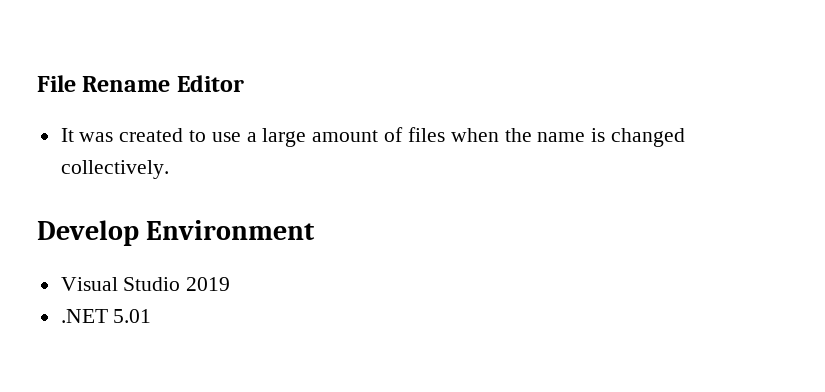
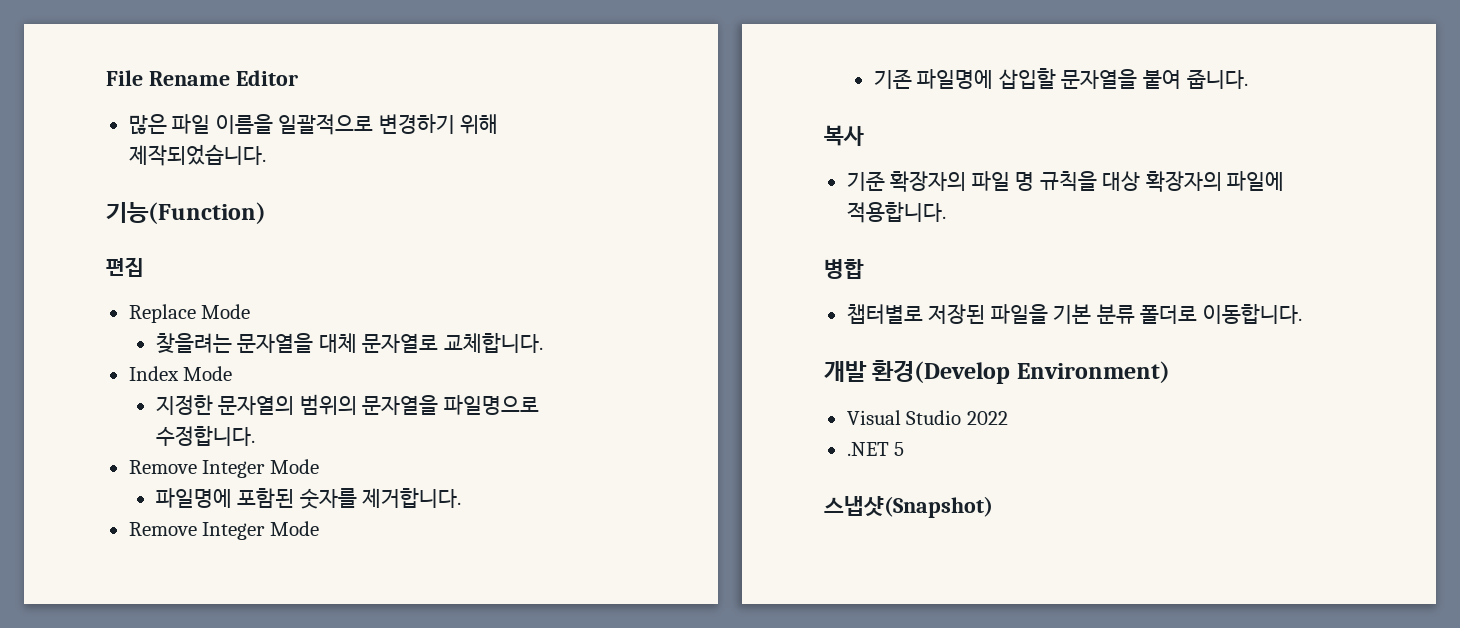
[60,127,685,147] [60,160,169,179] [37,220,316,246] It was created to use a large amount of files when the name is changed collectively. // Develop Environment -> [128,114,499,135] [128,144,266,166] [106,202,266,224] [106,257,144,277] [128,304,251,323] [155,332,544,353] [128,366,233,381] [155,394,540,415] [155,425,255,446] [128,459,319,478] [155,487,462,509] [128,521,319,540] [873,68,1248,89] [824,125,864,146] [846,171,1285,192] [846,201,946,223] [824,259,864,279] [846,303,1302,324] [824,360,1170,384] 많은 파일 이름을 일괄적으로 변경하기 위해 제작되었습니다. // 기능(Function) // 편집 // Replace Mode // 찾을려는 문자열을 대체 문자열로 교체합니다. // Index Mode // 지정한 문자열의 범위의 문자열을 파일명으로 수정합니다. // Remove Integer Mode // 파일명에 포함된 숫자를 제거합니다. // Remove Integer Mode // 기존 파일명에 삽입할 문자열을 붙여 줍니다. // 복사 // 기준 확장자의 파일 명 규칙을 대상 확장자의 파일에 적용합니다. // 병합 // 챕터별로 저장된 파일을 기본 분류 폴더로 이동합니다. // 개발 환경(Develop Environment)
[186,277,231,291] 2019 -> [966,411,1008,425] 2022
[113,309,152,323] 5.01 -> [894,442,905,456] [824,496,993,518] 5 // 스냅샷(Snapshot)

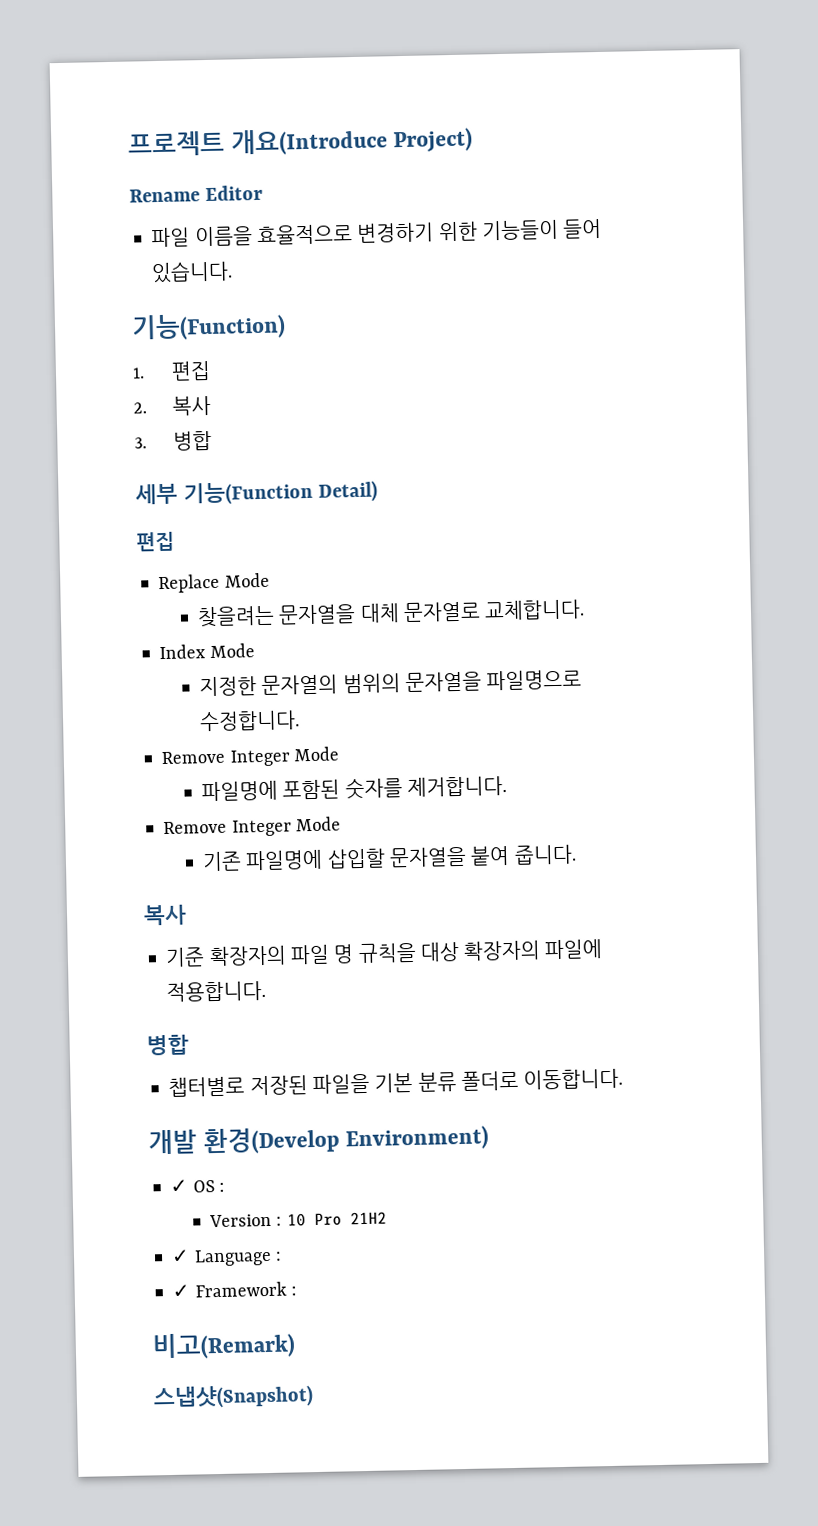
[106,70,143,86] File -> [128,127,474,157] 프로젝트 개요(Introduce Project) //
[128,114,167,135] 많은 -> (263, 193) none
[278,114,499,135] [128,144,266,166] [106,202,266,224] 일괄적으로 변경하기 위해 제작되었습니다. // 기능(Function) -> [256,218,603,246] [151,260,234,284] [131,312,286,341] [132,360,211,381] [133,395,211,416] [134,430,212,451] [135,480,378,506] 효율적으로 변경하기 위한 기능들이 들어 있습니다. // 기능(Function) // 1. 편집 // 2. 복사 // 3. 병합 // 세부 기능(Function Detail)
[846,410,1008,425] [846,442,905,456] Visual Studio 2022 // .NET 5 -> [170,1179,225,1193] [209,1211,387,1228] [171,1248,282,1267] [172,1281,297,1298] [152,1331,296,1360] ✓ OS : // Version : 10 Pro 21H2 // ✓ Language : // ✓ Framework : // 비고(Remark)

